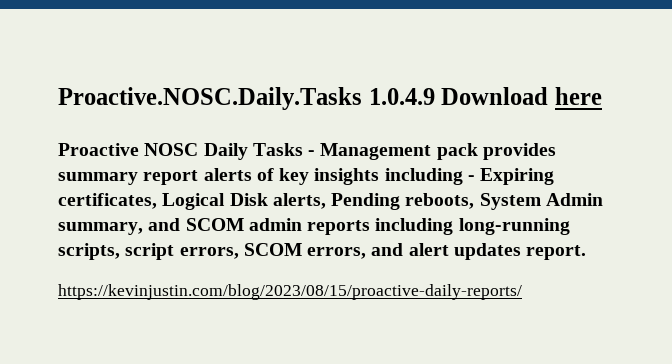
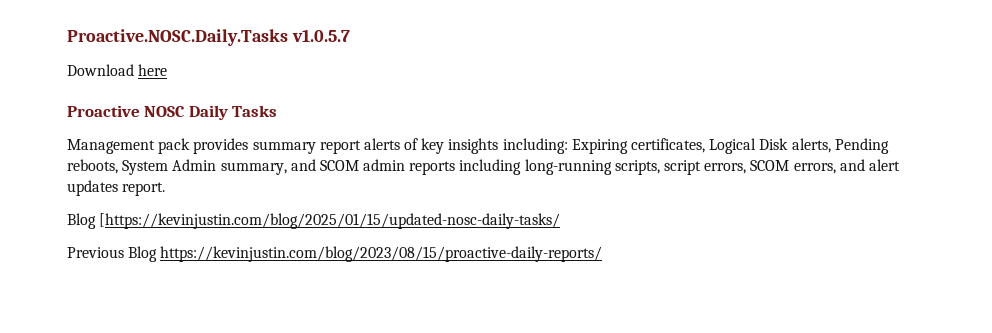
[368,88,435,105] 1.0.4.9 -> [291,29,350,42] v1.0.5.7 //
[308,150,316,156] - -> (278, 111) //
[384,168,475,185] including - -> [502,138,568,154] including:
(587, 252) none -> [67,213,561,229] [67,246,158,262] Blog [https://kevinjustin.com/blog/2025/01/15/updated-nosc-daily-tasks/ // Previous Blog

